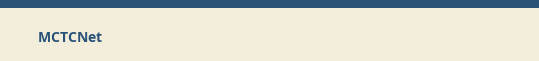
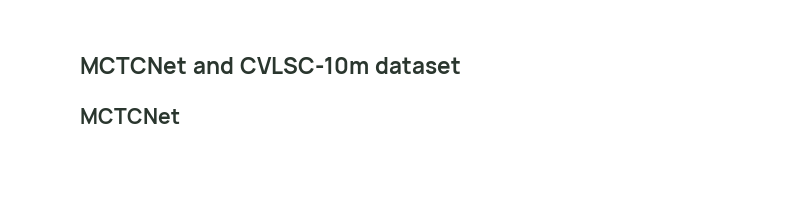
[38,32,102,42] MCTCNet -> [80,57,462,74] [80,108,180,124] MCTCNet and CVLSC-10m dataset // MCTCNet

